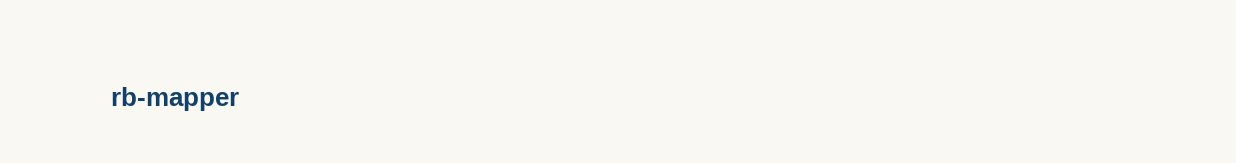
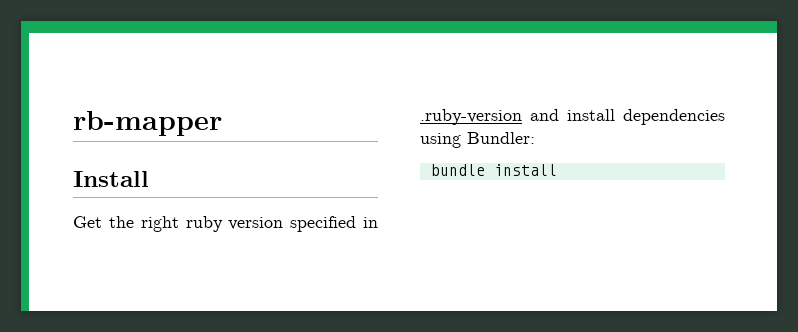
(239, 99) none -> [73,171,149,187] [73,216,378,232] [420,109,725,125] [420,132,535,148] [430,164,557,176] // Install // Get the right ruby version specified in .ruby-version and install dependencies using Bundler: // bundle install

